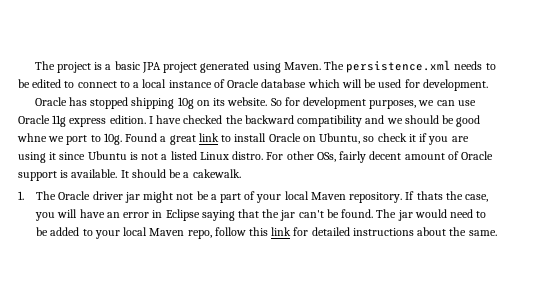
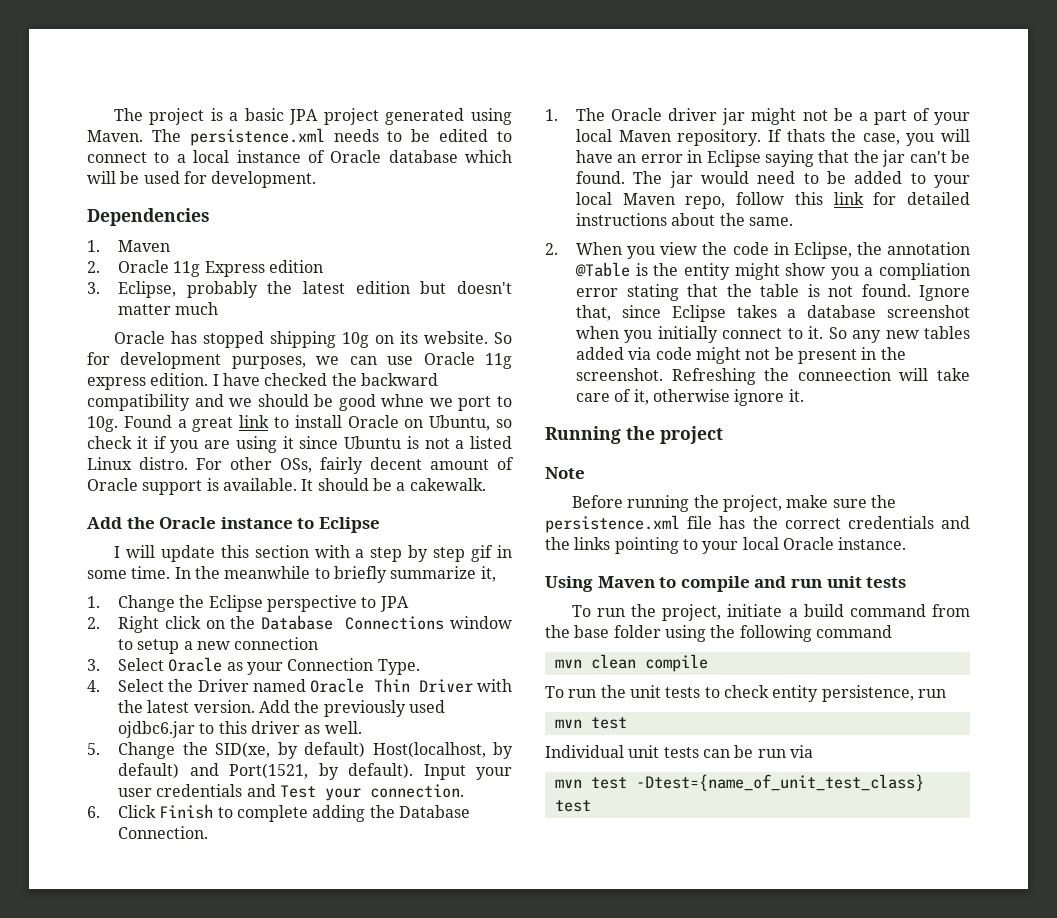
(488, 85) none -> [87,208,210,226] [87,240,171,252] [87,260,324,277] [87,281,512,298] [118,302,219,315] // Dependencies // 1. Maven // 2. Oracle 11g Express edition // 3. Eclipse, probably the latest edition but doesn't matter much
(241, 173) none -> [87,517,380,533] [113,545,512,562] [87,566,496,583] [87,595,409,612] [87,615,512,633] [118,637,319,654] [87,657,420,675] [87,678,512,693] [118,700,445,717] [118,721,362,738] [87,742,513,759] [118,763,512,780] [118,784,465,801] [87,804,470,822] [118,826,209,839] // Add the Oracle instance to Eclipse // I will update this section with a step by step gif in some time. In the meanwhile to briefly summarize it, // 1. Change the Eclipse perspective to JPA // 2. Right click on the Database Connections window to setup a new connection // 3. Select Oracle as your Connection Type. // 4. Select the Driver named Oracle Thin Driver with the latest version. Add the previously used ojdbc6.jar to this driver as well. // 5. Change the SID(xe, by default) Host(localhost, by default) and Port(1521, by default). Input your user credentials and Test your connection. // 6. Click Finish to complete adding the Database Connection.
(497, 233) none -> [545,242,970,259] [575,262,970,280] [576,284,970,301] [576,305,970,322] [576,326,970,343] [576,347,906,364] [576,368,970,385] [576,389,804,406] [545,426,723,444] [545,467,585,479] [571,495,896,512] [545,515,970,533] [545,537,907,554] [545,576,907,592] [571,604,970,621] [545,625,892,642] [554,654,708,672] [545,685,946,702] [554,717,627,729] [545,745,813,758] [554,774,924,791] [554,800,591,812] // 2. When you view the code in Eclipse, the annotation @Table is the entity might show you a compliation error stating that the table is not found. Ignore that, since Eclipse takes a database screenshot when you initially connect to it. So any new tables added via code might not be present in the screenshot. Refreshing the conneection will take care of it, otherwise ignore it. // Running the project // Note // Before running the project, make sure the persistence.xml file has the correct credentials and the links pointing to your local Oracle instance. // Using Maven to compile and run unit tests // To run the project, initiate a build command from the base folder using the following command // mvn clean compile // To run the unit tests to check entity persistence, run // mvn test // Individual unit tests can be run via // mvn test -Dtest={name_of_unit_test_class} test

